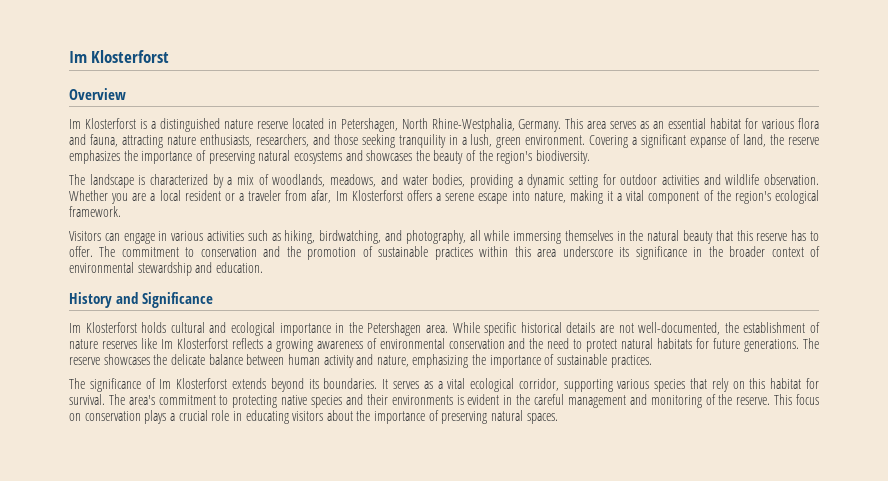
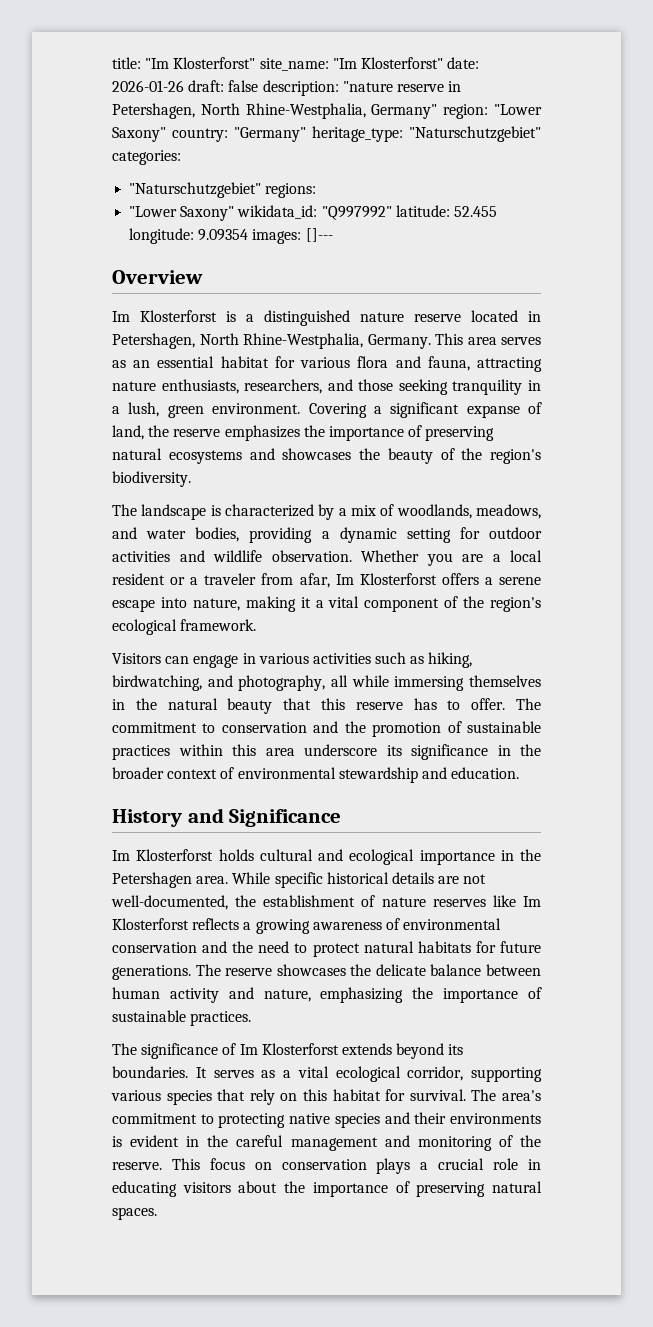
[69,50,170,63] Im Klosterforst -> [112,57,480,71] [112,80,462,96] [112,103,542,119] [112,126,541,142] [112,150,181,165] [129,182,317,198] [129,205,497,221] [129,228,333,244] title: "Im Klosterforst" site_name: "Im Klosterforst" date: 2026-01-26 draft: false description: "nature reserve in Petershagen, North Rhine-Westphalia, Germany" region: "Lower Saxony" country: "Germany" heritage_type: "Naturschutzgebiet" categories: // "Naturschutzgebiet" regions: // "Lower Saxony" wikidata_id: "Q997992" latitude: 52.455 longitude: 9.09354 images: []---

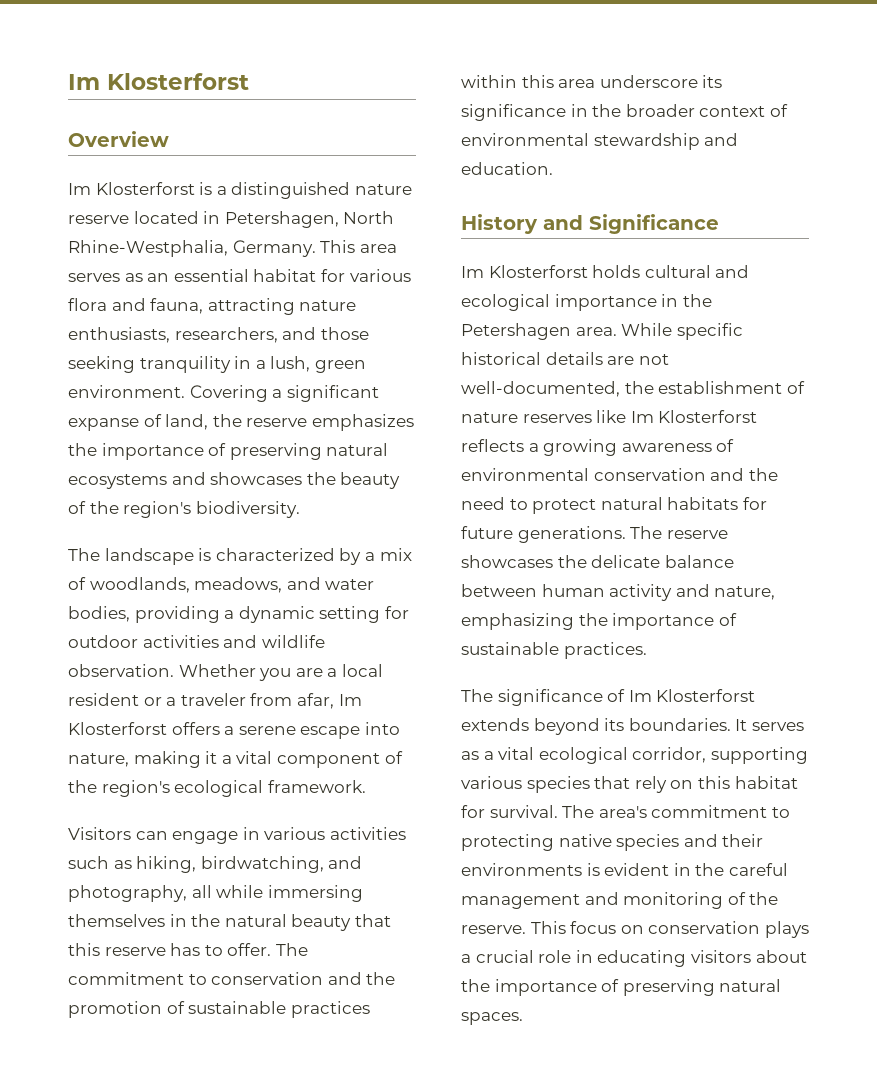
[112,57,480,71] [112,80,462,96] [112,103,542,119] [112,126,541,142] [112,150,181,165] [129,182,317,198] [129,205,497,221] [129,228,333,244] title: "Im Klosterforst" site_name: "Im Klosterforst" date: 2026-01-26 draft: false description: "nature reserve in Petershagen, North Rhine-Westphalia, Germany" region: "Lower Saxony" country: "Germany" heritage_type: "Naturschutzgebiet" categories: // "Naturschutzgebiet" regions: // "Lower Saxony" wikidata_id: "Q997992" latitude: 52.455 longitude: 9.09354 images: []--- -> [68,73,249,90] Im Klosterforst

